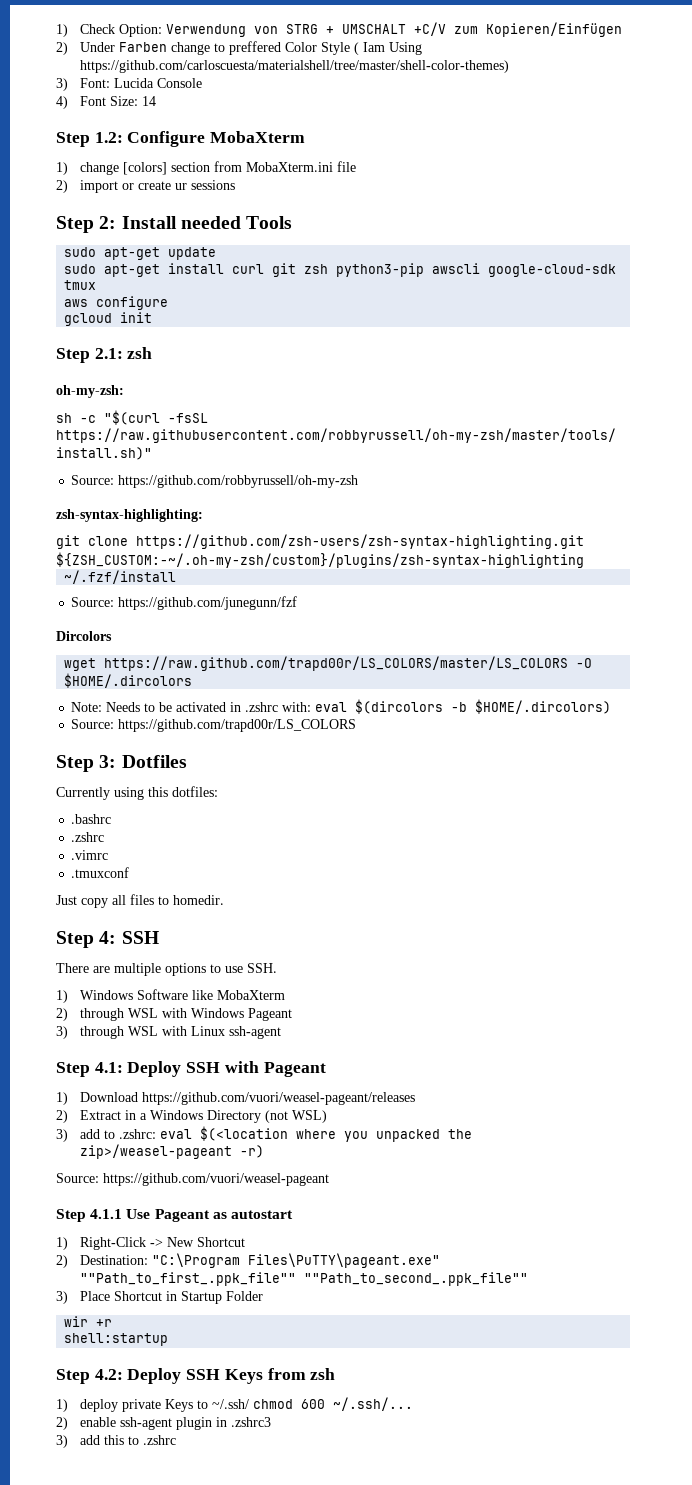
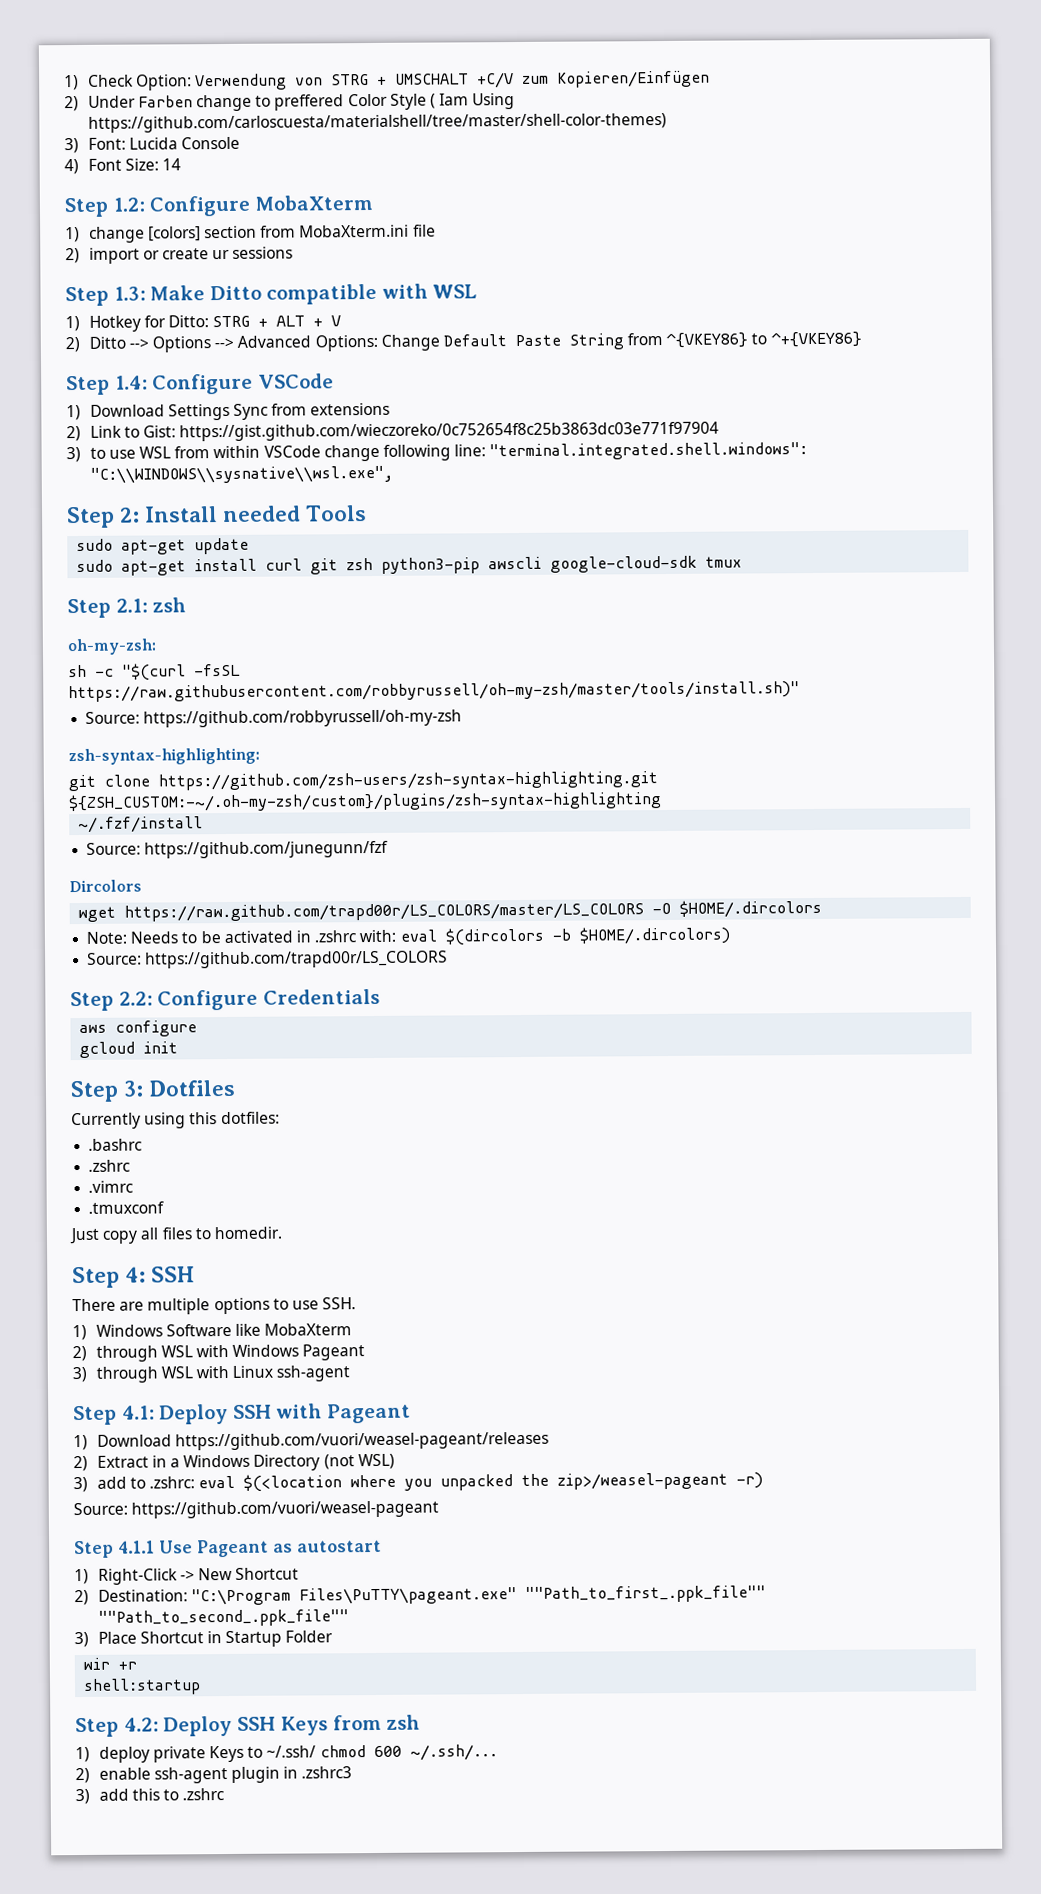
(236, 185) none -> [65,283,478,307] [65,315,342,332] [65,331,862,353] [66,373,334,396] [66,402,391,421] [66,421,720,442] [66,442,809,463] [89,465,393,484] // Step 1.3: Make Ditto compatible with WSL // 1) Hotkey for Ditto: STRG + ALT + V // 2) Ditto --> Options --> Advanced Options: Change Default Paste String from ^{VKEY86} to ^+{VKEY86} // Step 1.4: Configure VSCode // 1) Download Settings Sync from extensions // 2) Link to Gist: https://gist.github.com/wieczoreko/0c752654f8c25b3863dc03e771f97904 // 3) to use WSL from within VSCode change following line: "terminal.integrated.shell.windows": "C:\\WINDOWS\\sysnative\\wsl.exe",
[64,296,169,310] [64,312,153,326] // aws configure // gcloud init -> (743, 562) none
(357, 725) none -> [70,988,380,1012] [79,1020,198,1037] [79,1041,179,1059] // Step 2.2: Configure Credentials // aws configure // gcloud init

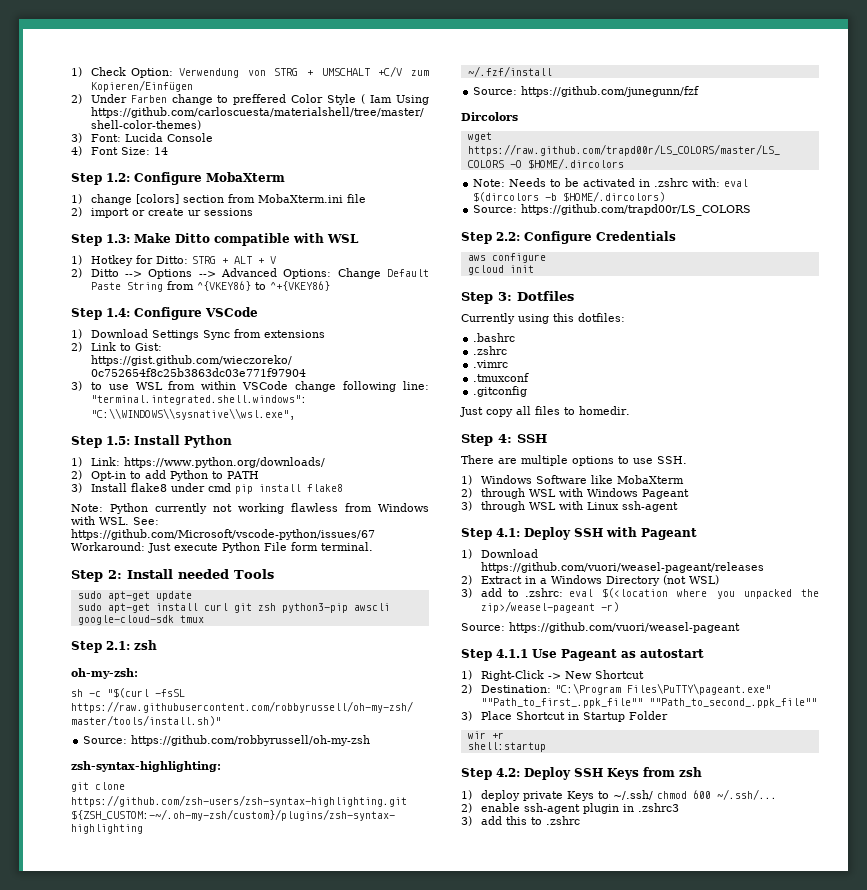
(393, 474) none -> [71,435,232,448] [71,457,325,468] [71,470,259,481] [71,483,343,494] [71,503,429,514] [71,516,159,525] [71,529,375,540] [71,542,373,553] // Step 1.5: Install Python // 1) Link: https://www.python.org/downloads/ // 2) Opt-in to add Python to PATH // 3) Install flake8 under cmd pip install flake8 // Note: Python currently not working flawless from Windows with WSL. See: https://github.com/Microsoft/vscode-python/issues/67 Workaround: Just execute Python File form terminal.
(165, 1207) none -> [473,386,528,397] // .gitconfig

